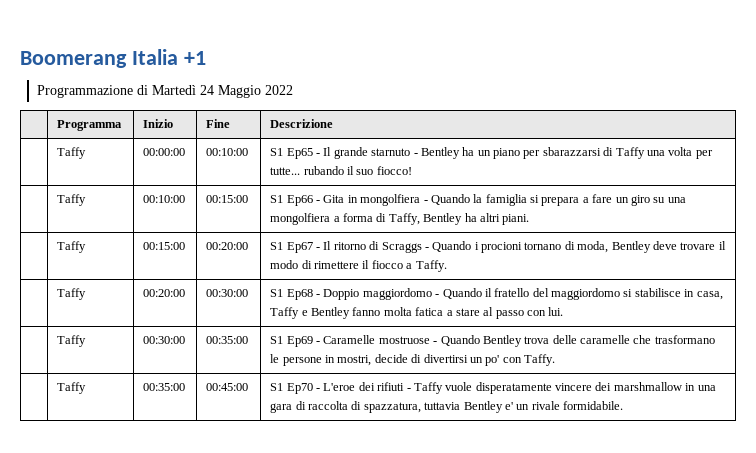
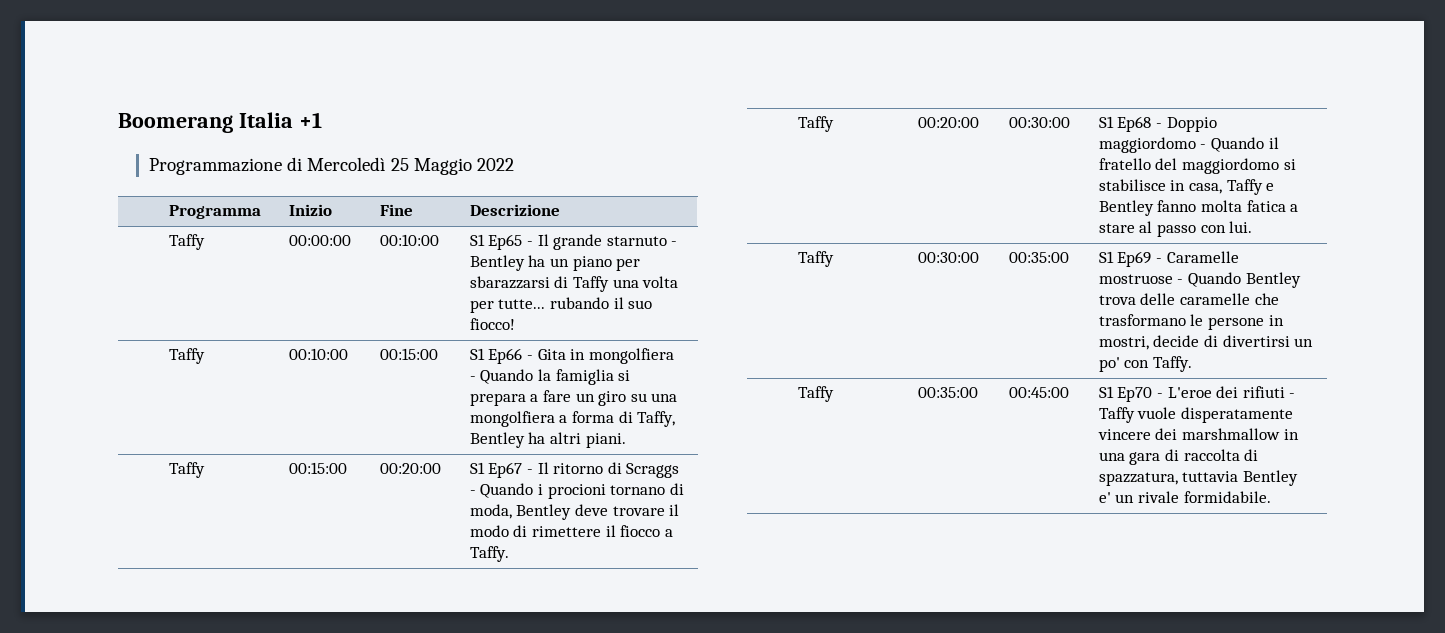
[152,85,215,95] Martedì 24 -> [307,157,409,171] Mercoledì 25

